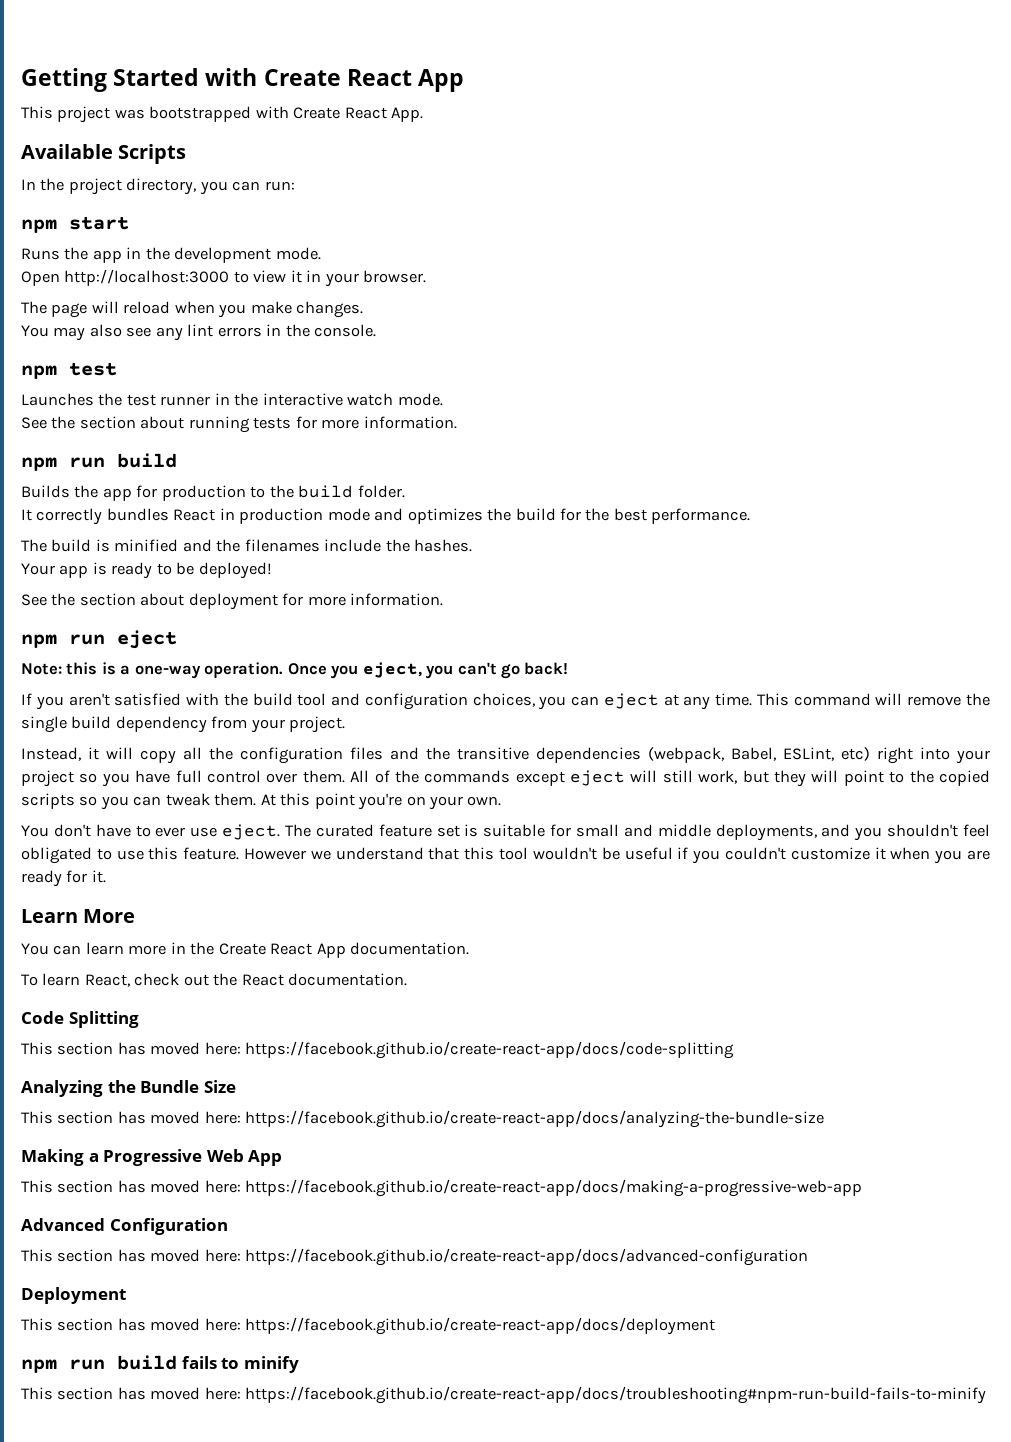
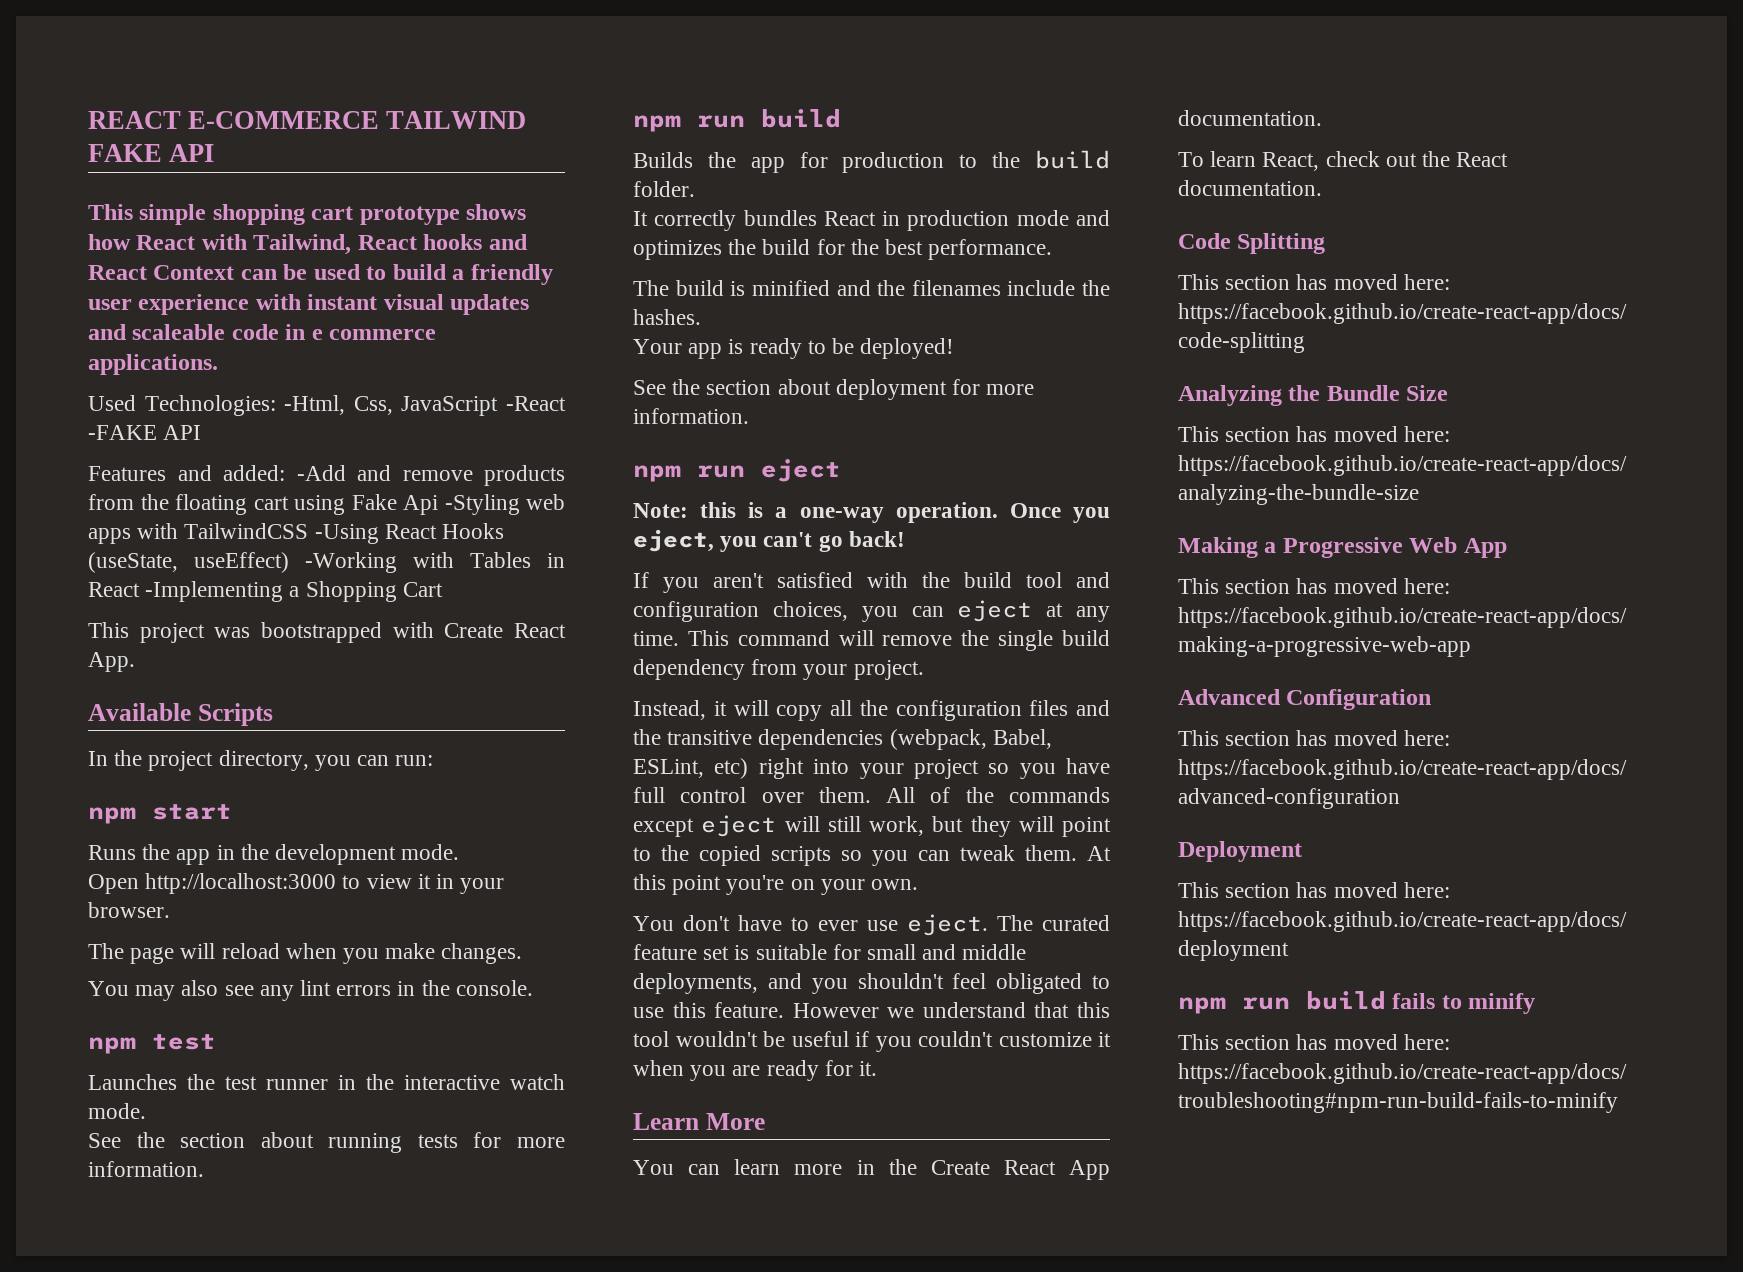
[21,68,465,92] Getting Started with Create React App -> [88,111,527,129] [88,144,215,162] [88,204,527,225] [88,234,528,255] [88,264,553,285] [88,294,530,315] [88,324,437,340] [88,354,218,375] [88,395,566,416] [88,425,202,440] [88,465,565,486] [88,494,565,515] [88,523,505,544] [88,552,565,573] [88,581,443,602] REACT E-COMMERCE TAILWIND FAKE API // This simple shopping cart prototype shows how React with Tailwind, React hooks and React Context can be used to build a friendly user experience with instant visual updates and scaleable code in e commerce applications. // Used Technologies: -Html, Css, JavaScript -React -FAKE API // Features and added: -Add and remove products from the floating cart using Fake Api -Styling web apps with TailwindCSS -Using React Hooks (useState, useEffect) -Working with Tables in React -Implementing a Shopping Cart

